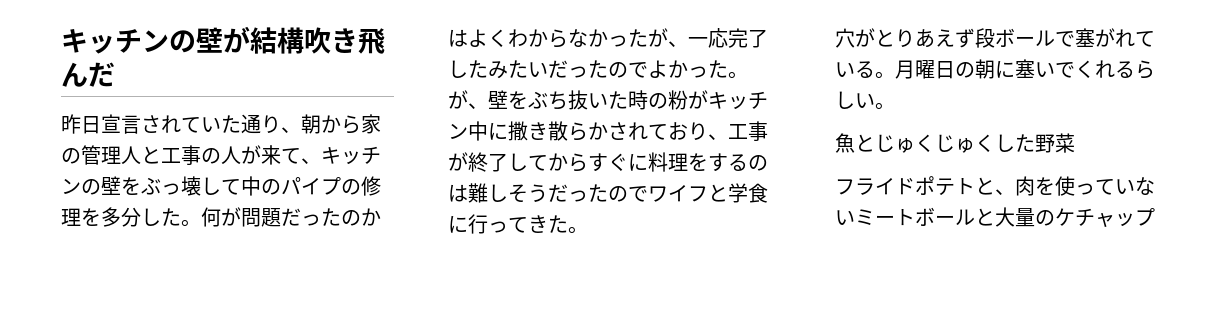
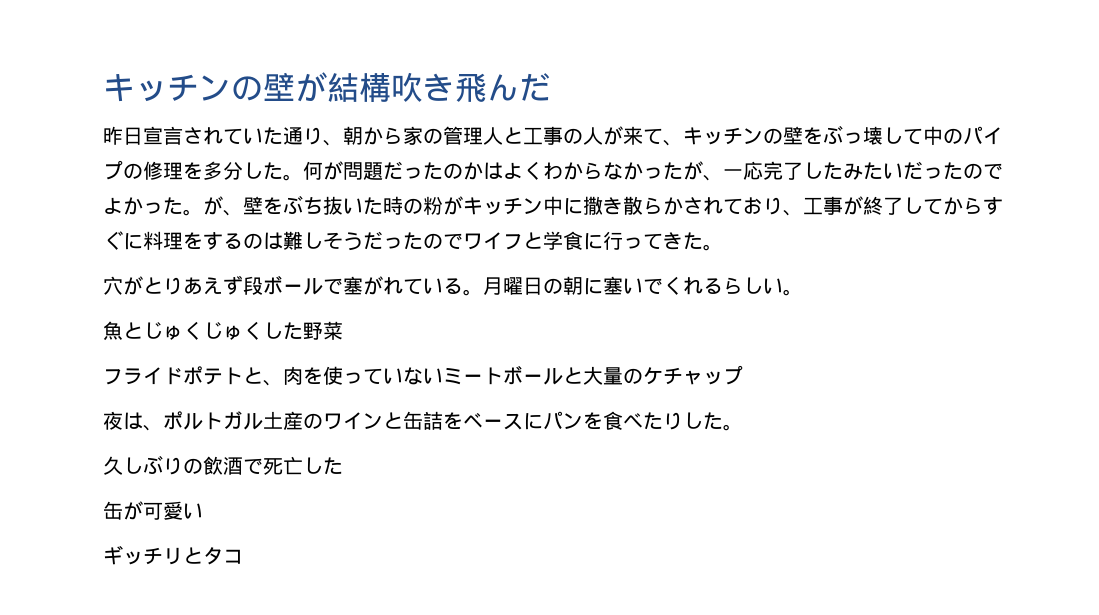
(1155, 217) none -> [103,411,743,431] [103,455,343,475] [103,501,203,520] [103,545,243,565] // 夜は、ポルトガル土産のワインと缶詰をベースにパンを食べたりした。 // 久しぶりの飲酒で死亡した // 缶が可愛い // ギッチリとタコ

